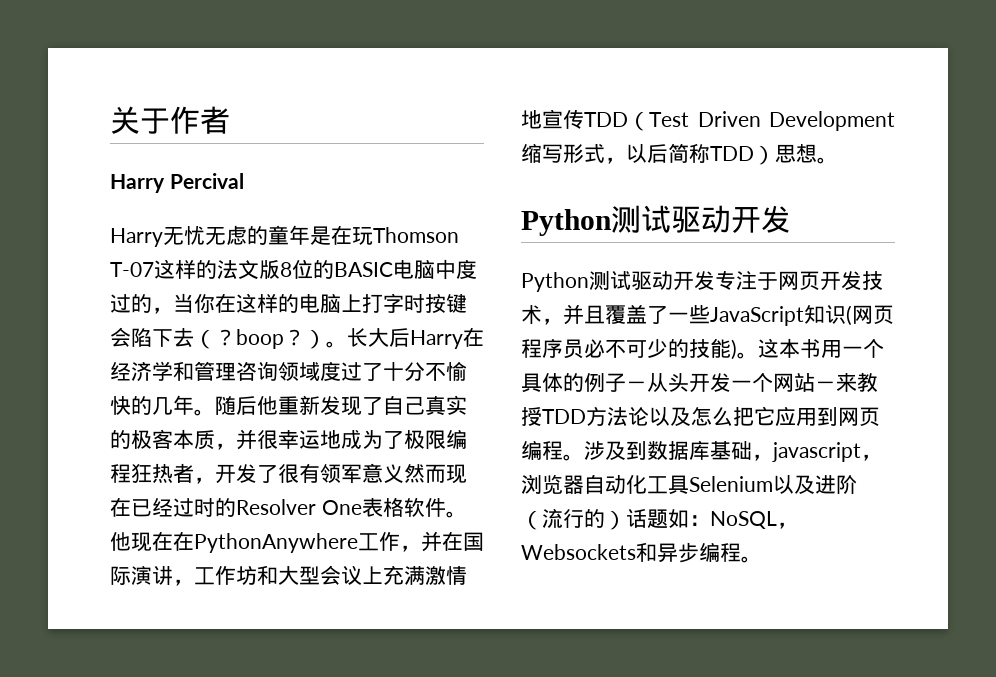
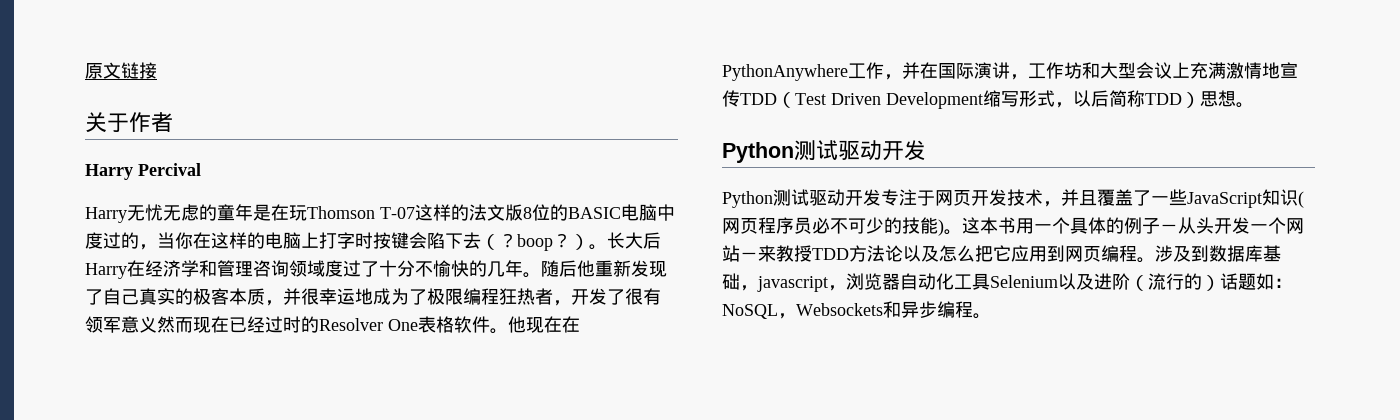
(110, 120) none -> [85,62,157,79] 原文链接 //

